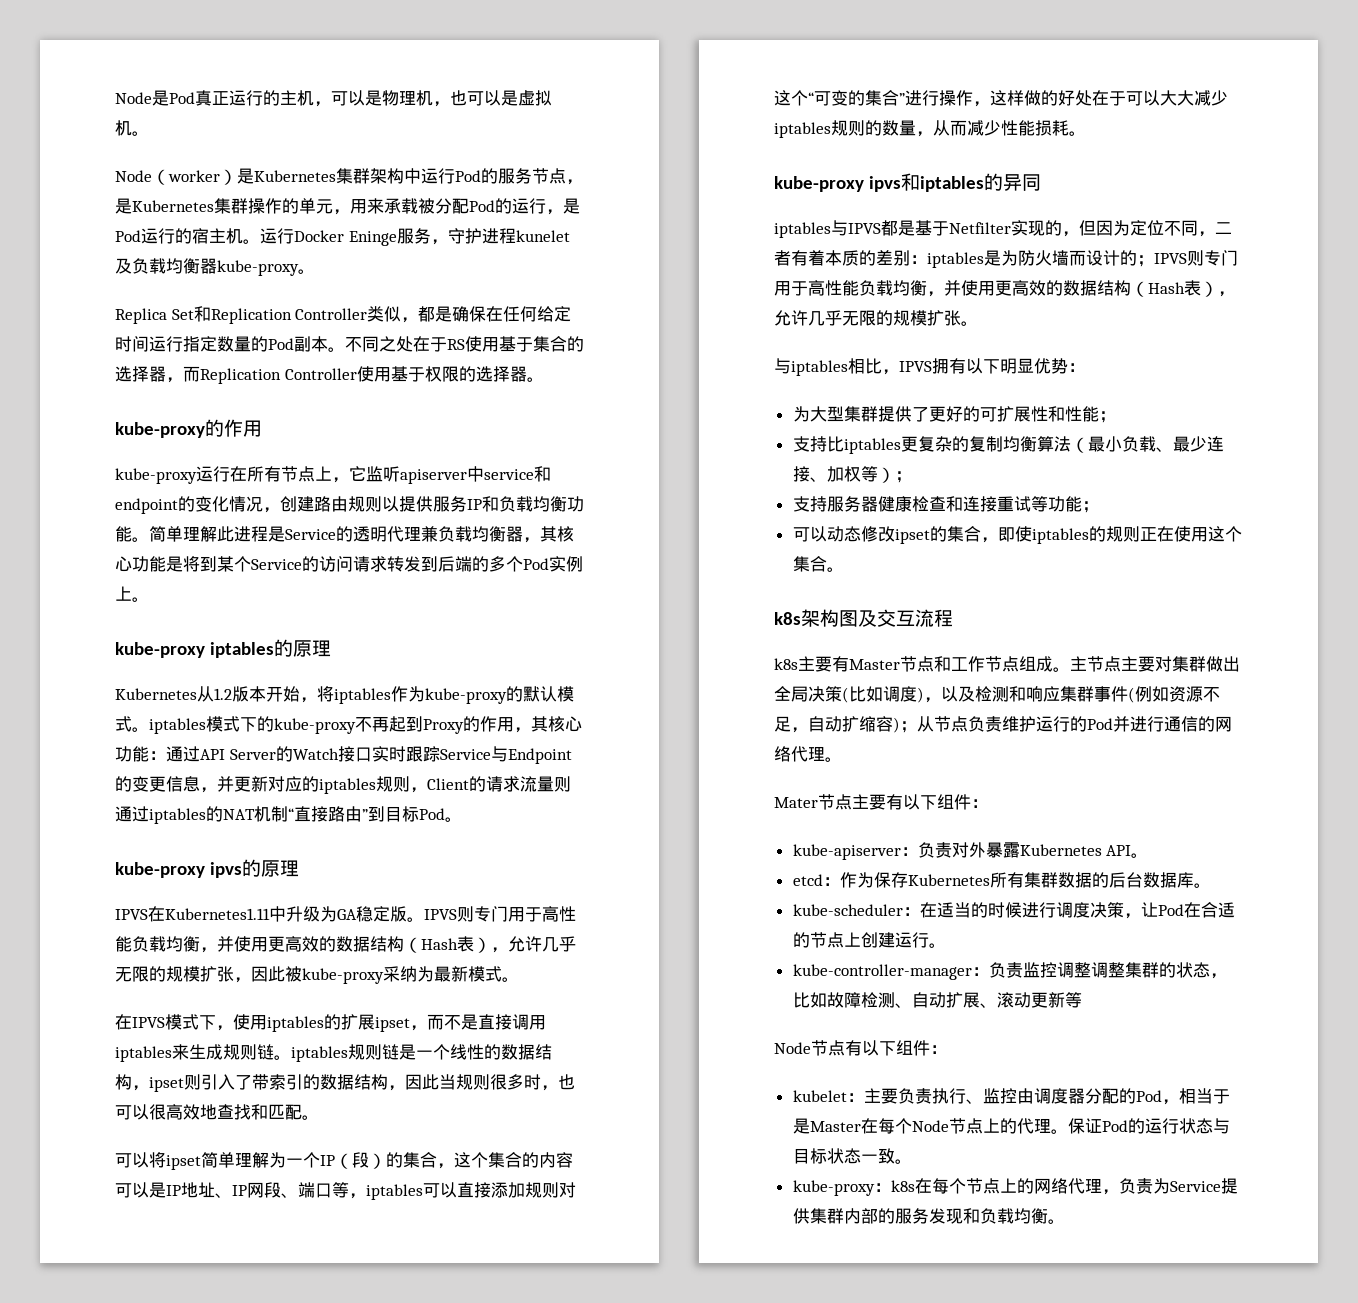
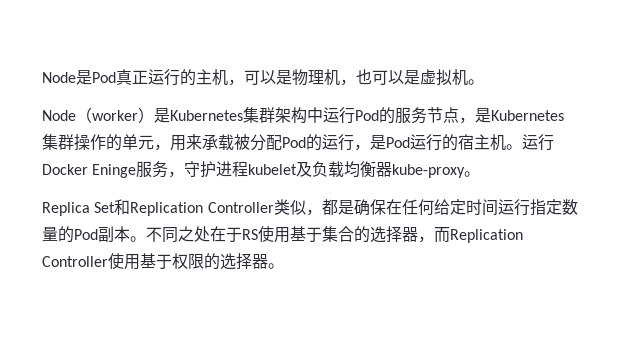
[515,230,570,242] kunelet -> [248,164,298,175] kubelet
[115,419,262,438] [115,466,551,484] [115,496,584,514] [115,526,574,543] [115,556,583,572] [115,586,149,602] [115,639,332,658] [115,686,574,704] [115,716,582,734] [115,746,572,764] [115,776,571,794] [115,806,462,824] [115,859,300,878] [115,906,576,922] [115,936,576,953] [115,966,519,984] [115,1014,546,1032] [115,1044,552,1062] [115,1074,575,1092] [115,1104,319,1120] [115,1152,573,1170] [115,1182,576,1200] [774,90,1228,107] [774,120,1086,138] [774,173,1042,192] [774,220,1232,238] [774,250,1238,268] [774,280,1235,297] [774,310,978,326] [774,358,1085,376] [792,406,1116,423] [792,436,1224,454] [792,466,912,483] [792,496,1099,513] [792,526,1242,544] [792,556,844,572] [774,609,953,627] [774,656,1240,672] [774,686,1220,703] [774,716,1232,733] [774,746,842,762] [774,794,988,810] [792,842,1149,860] [792,872,1211,888] [792,902,1235,919] [792,932,946,948] [792,962,1227,980] [792,992,1082,1008] [774,1040,947,1056] [792,1088,1230,1105] [792,1118,1230,1134] [792,1148,912,1164] [792,1178,1238,1196] [792,1208,1065,1224] // kube-proxy的作用 // kube-proxy运行在所有节点上，它监听apiserver中service和endpoint的变化情况，创建路由规则以提供服务IP和负载均衡功能。简单理解此进程是Service的透明代理兼负载均衡器，其核心功能是将到某个Service的访问请求转发到后端的多个Pod实例上。 // kube-proxy iptables的原理 // Kubernetes从1.2版本开始，将iptables作为kube-proxy的默认模式。iptables模式下的kube-proxy不再起到Proxy的作用，其核心功能：通过API Server的Watch接口实时跟踪Service与Endpoint的变更信息，并更新对应的iptables规则，Client的请求流量则通过iptables的NAT机制“直接路由”到目标Pod。 // kube-proxy ipvs的原理 // IPVS在Kubernetes1.11中升级为GA稳定版。IPVS则专门用于高性能负载均衡，并使用更高效的数据结构（Hash表），允许几乎无限的规模扩张，因此被kube-proxy采纳为最新模式。 // 在IPVS模式下，使用iptables的扩展ipset，而不是直接调用iptables来生成规则链。iptables规则链是一个线性的数据结构，ipset则引入了带索引的数据结构，因此当规则很多时，也可以很高效地查找和匹配。 // 可以将ipset简单理解为一个IP（段）的集合，这个集合的内容可以是IP地址、IP网段、端口等，iptables可以直接添加规则对这个“可变的集合”进行操作，这样做的好处在于可以大大减少iptables规则的数量，从而减少性能损耗。 // kube-proxy ipvs和iptables的异同 // iptables与IPVS都是基于Netfilter实现的，但因为定位不同，二者有着本质的差别：iptables是为防火墙而设计的；IPVS则专门用于高性能负载均衡，并使用更高效的数据结构（Hash表），允许几乎无限的规模扩张。 // 与iptables相比，IPVS拥有以下明显优势： // 为大型集群提供了更好的可扩展性和性能； // 支持比iptables更复杂的复制均衡算法（最小负载、最少连接、加权等）； // 支持服务器健康检查和连接重试等功能； // 可以动态修改ipset的集合，即使iptables的规则正在使用这个集合。 // k8s架构图及交互流程 // k8s主要有Master节点和工作节点组成。主节点主要对集群做出全局决策(比如调度)，以及检测和响应集群事件(例如资源不足，自动扩缩容)；从节点负责维护运行的Pod并进行通信的网络代理。 // Mater节点主要有以下组件： // kube-apiserver：负责对外暴露Kubernetes API。 // etcd：作为保存Kubernetes所有集群数据的后台数据库。 // kube-scheduler：在适当的时候进行调度决策，让Pod在合适的节点上创建运行。 // kube-controller-manager：负责监控调整调整集群的状态，比如故障检测、自动扩展、滚动更新等 // Node节点有以下组件： // kubelet：主要负责执行、监控由调度器分配的Pod，相当于是Master在每个Node节点上的代理。保证Pod的运行状态与目标状态一致。 // kube-proxy：k8s在每个节点上的网络代理，负责为Service提供集群内部的服务发现和负载均衡。 -> (284, 266) none

